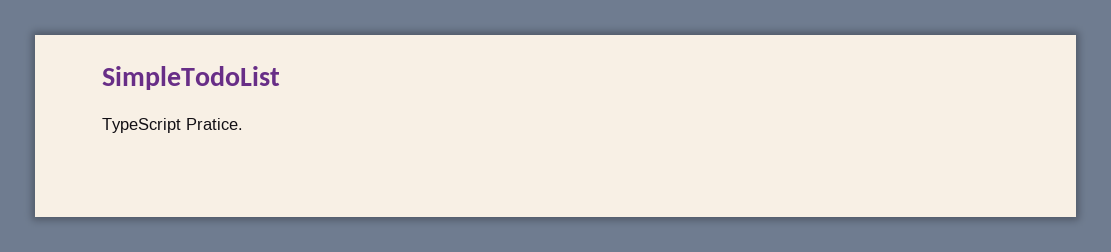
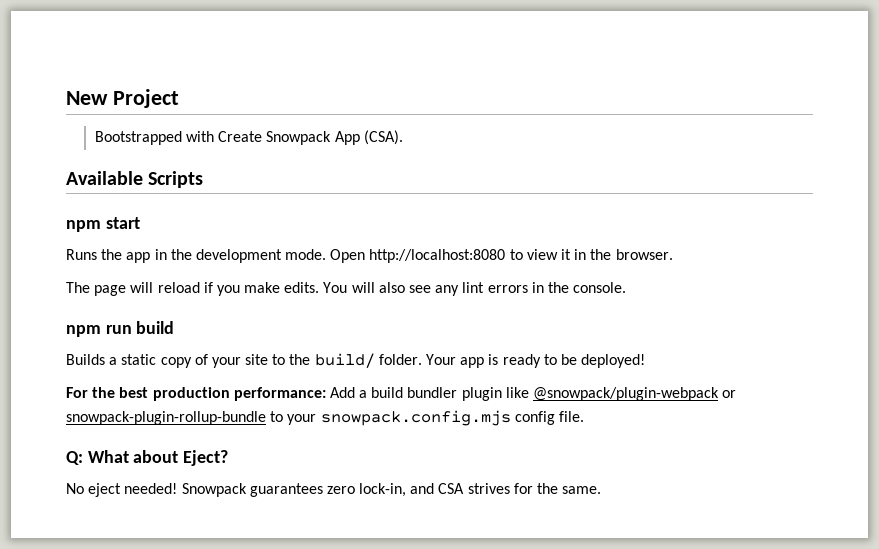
[102,66,280,90] [102,118,243,133] SimpleTodoList // TypeScript Pratice. -> [66,89,179,108] [94,130,403,145] [66,171,204,188] [66,217,140,232] [66,249,673,263] [66,282,627,296] [66,321,175,337] [66,353,646,368] [66,387,737,401] [66,410,584,426] [66,450,229,466] [66,483,602,497] New Project // Bootstrapped with Create Snowpack App (CSA). // Available Scripts // npm start // Runs the app in the development mode. Open http://localhost:8080 to view it in the browser. // The page will reload if you make edits. You will also see any lint errors in the console. // npm run build // Builds a static copy of your site to the build/ folder. Your app is ready to be deployed! // For the best production performance: Add a build bundler plugin like @snowpack/plugin-webpack or snowpack-plugin-rollup-bundle to your snowpack.config.mjs config file. // Q: What about Eject? // No eject needed! Snowpack guarantees zero lock-in, and CSA strives for the same.

